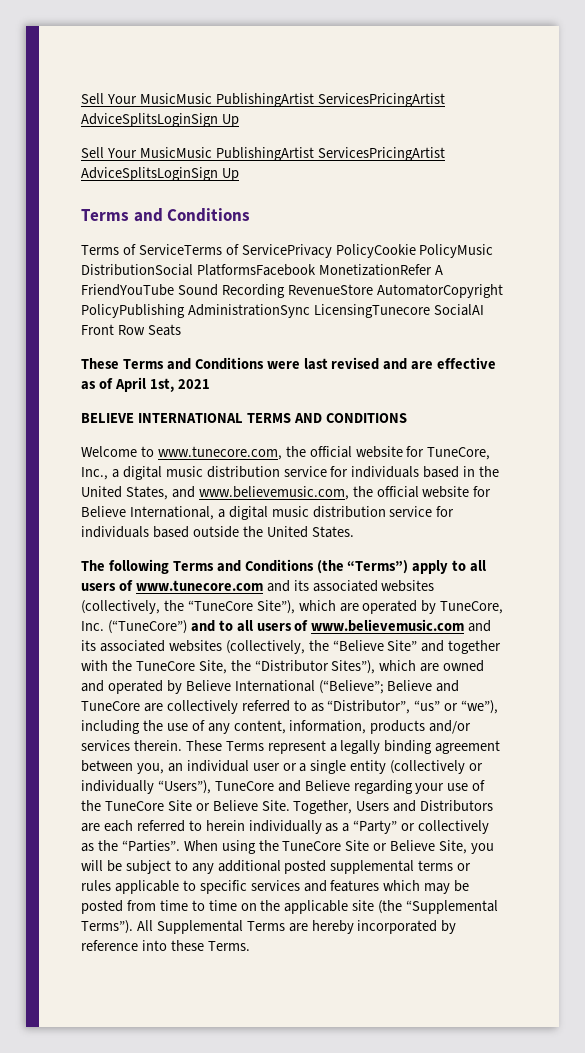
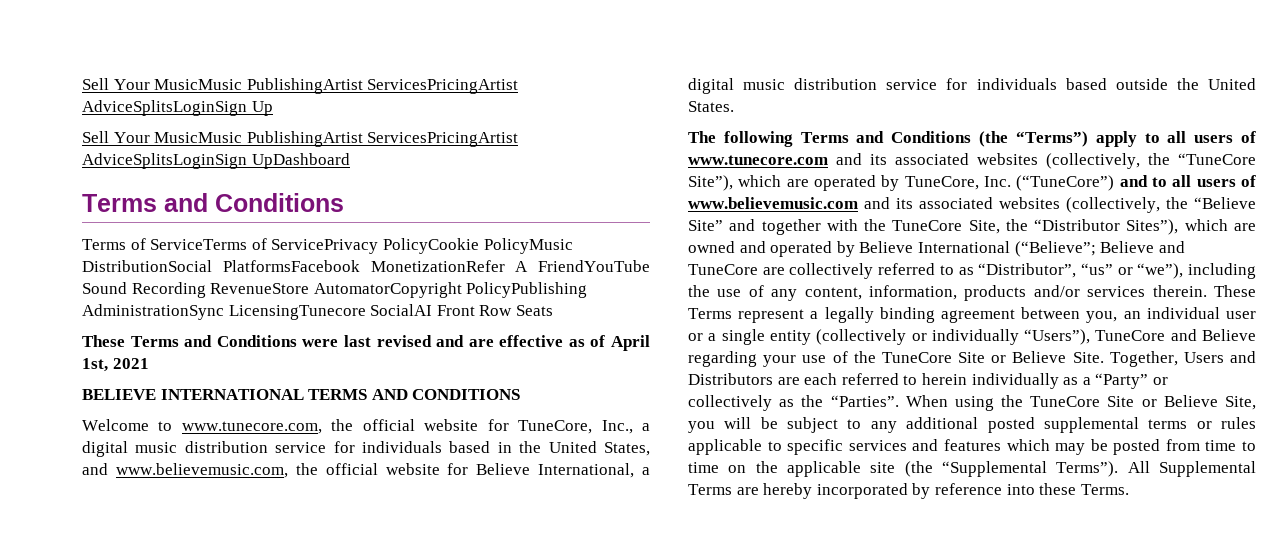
[221,168,239,181] Up -> [251,153,350,169] UpDashboard

